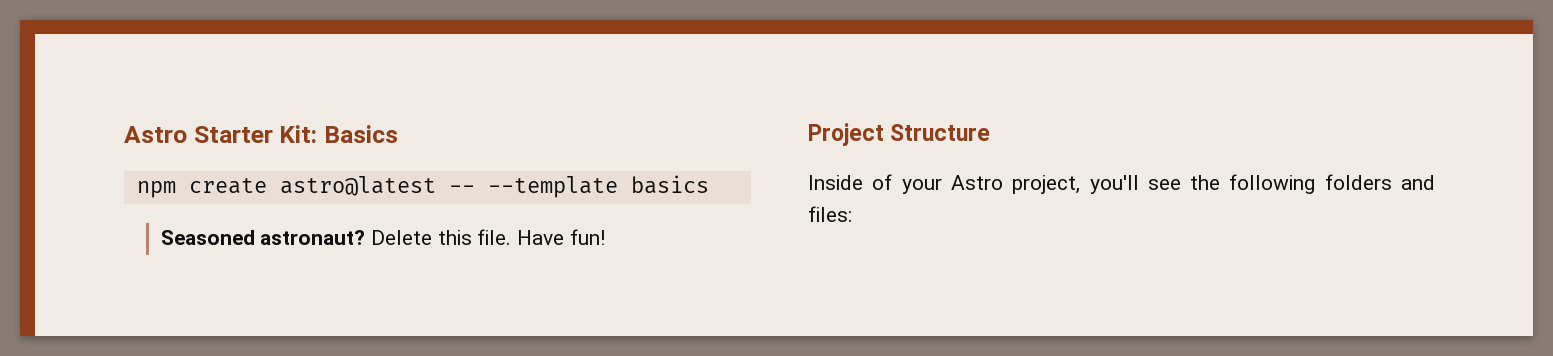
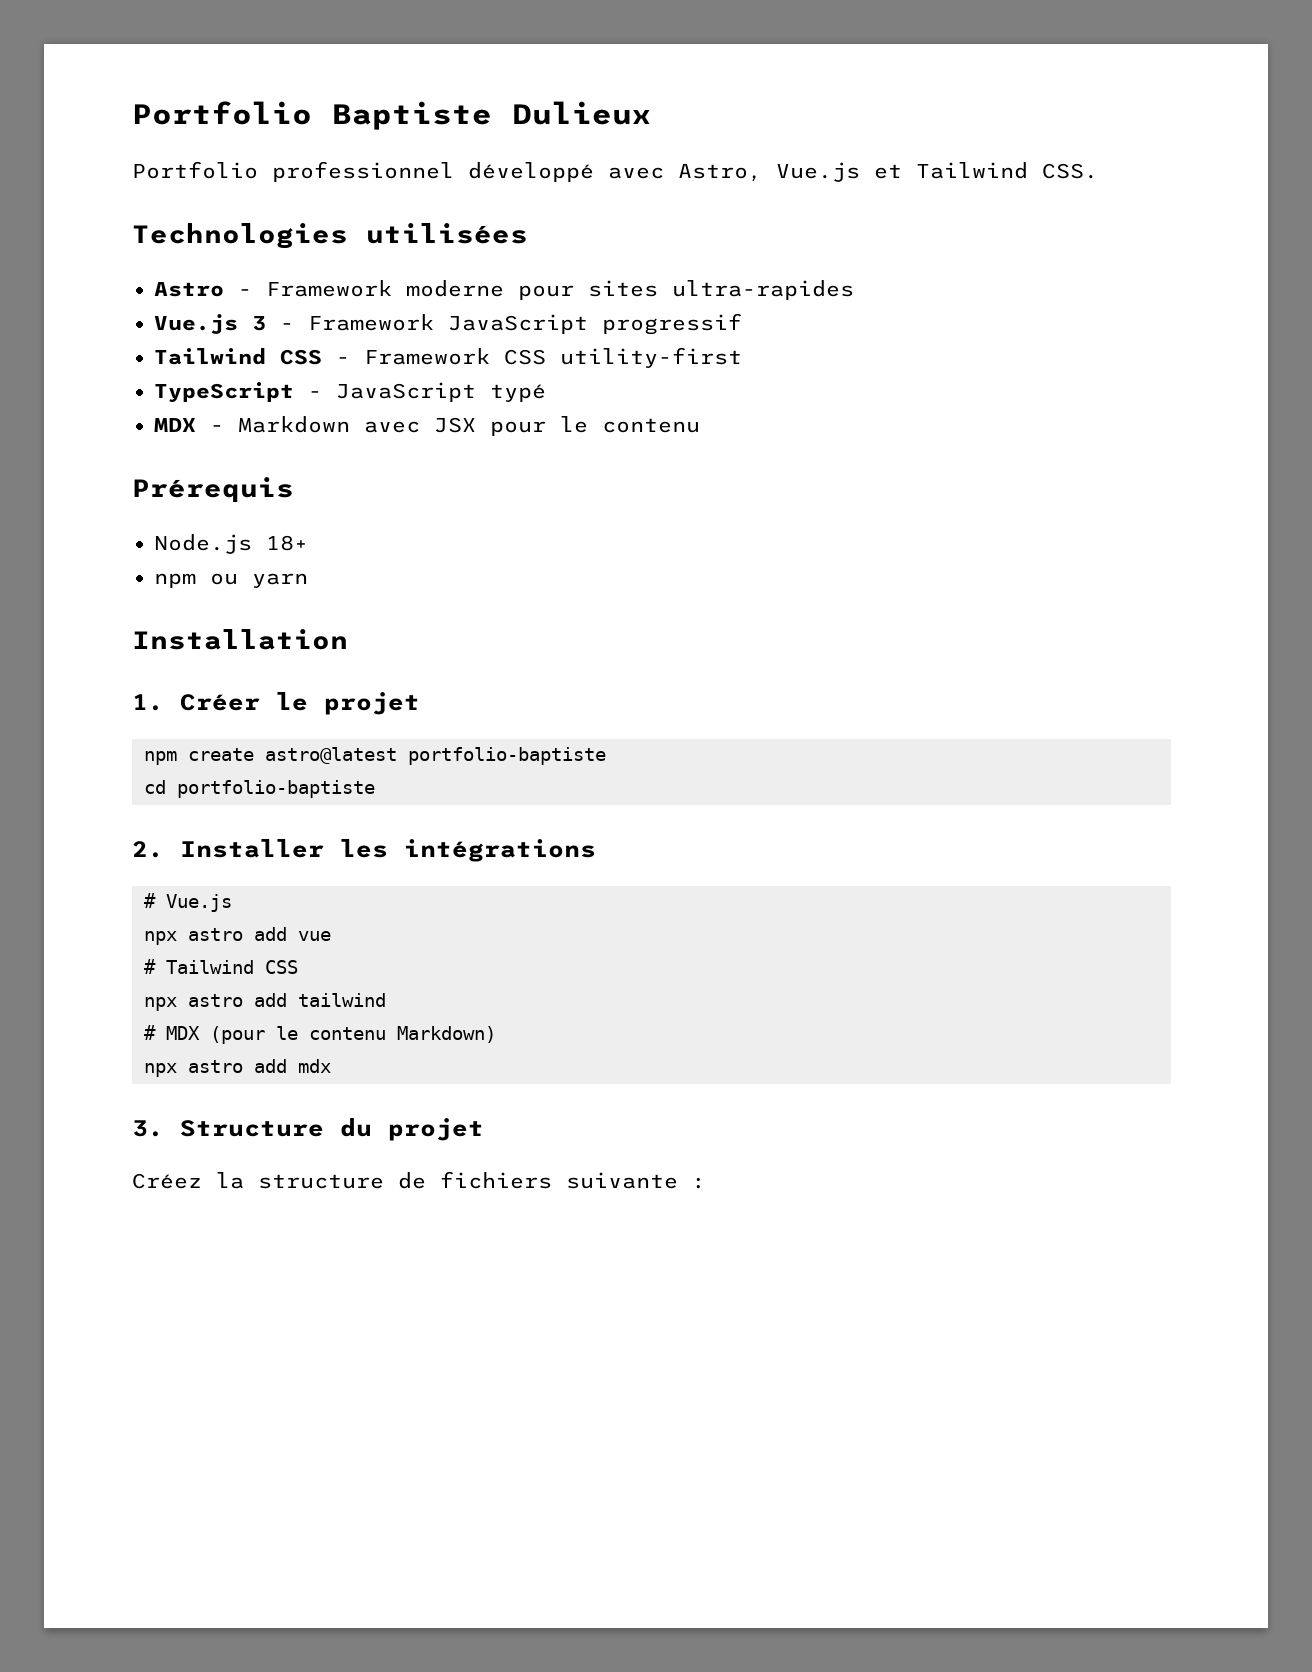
[124,125,398,143] [136,175,709,198] [160,229,605,245] [808,123,991,146] [808,174,1435,194] [808,206,852,222] Astro Starter Kit: Basics // npm create astro@latest -- --template basics // Seasoned astronaut? Delete this file. Have fun! // Project Structure // Inside of your Astro project, you'll see the following folders and files: -> [132,101,652,130] [132,161,1098,182] [132,223,528,249] [154,280,854,300] [154,313,742,335] [154,347,742,368] [154,382,546,403] [154,416,700,436] [132,477,294,502] [154,534,308,554] [154,573,308,588] [132,629,348,650] [132,692,420,715] [144,747,606,765] [144,780,375,798] [132,839,596,862] [144,893,232,912] [144,927,331,945] [144,959,298,974] [144,993,386,1011] [144,1025,496,1044] [144,1059,331,1077] [132,1118,484,1141] [132,1171,706,1189] Portfolio Baptiste Dulieux // Portfolio professionnel développé avec Astro, Vue.js et Tailwind CSS. // Technologies utilisées // Astro - Framework moderne pour sites ultra-rapides // Vue.js 3 - Framework JavaScript progressif // Tailwind CSS - Framework CSS utility-first // TypeScript - JavaScript typé // MDX - Markdown avec JSX pour le contenu // Prérequis // Node.js 18+ // npm ou yarn // Installation // 1. Créer le projet // npm create astro@latest portfolio-baptiste // cd portfolio-baptiste // 2. Installer les intégrations // # Vue.js // npx astro add vue // # Tailwind CSS // npx astro add tailwind // # MDX (pour le contenu Markdown) // npx astro add mdx // 3. Structure du projet // Créez la structure de fichiers suivante :

